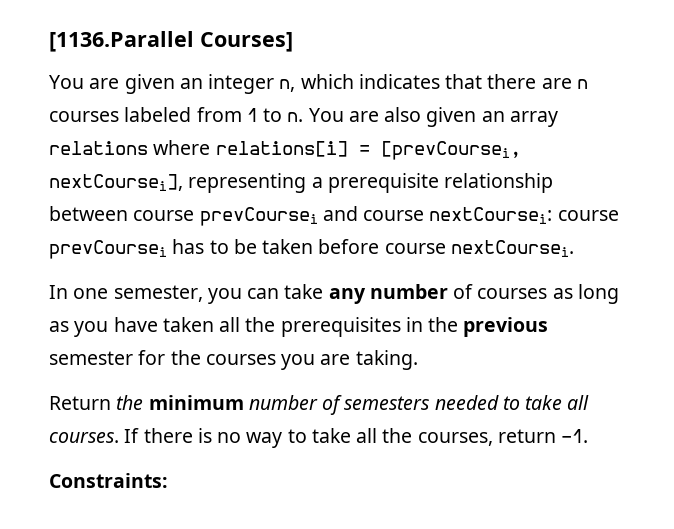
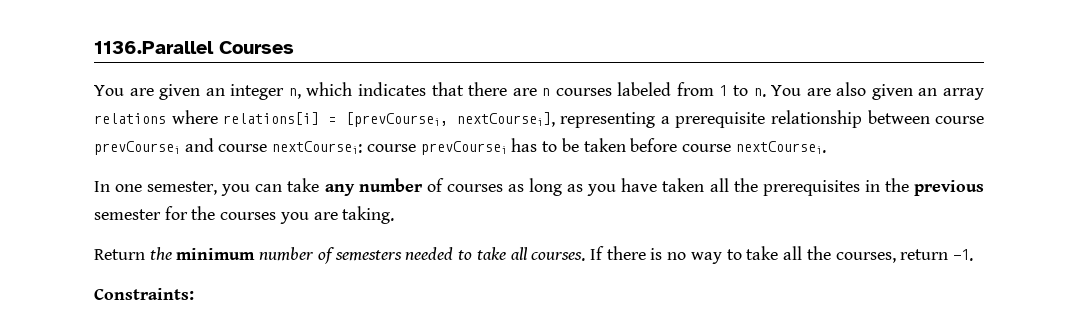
[49,31,293,52] [1136.Parallel Courses] -> [94,41,294,54] 1136.Parallel Courses

